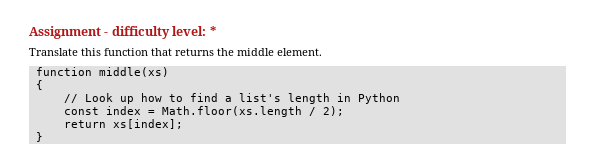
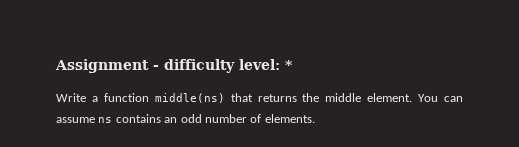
[29,48,148,56] Translate this function -> [56,93,225,103] Write a function middle(ns)
[35,67,169,77] [35,80,43,90] [63,93,400,104] [63,106,344,117] [63,119,183,129] [35,132,43,142] // function middle(xs) // { // // Look up how to find a list's length in Python // const index = Math.floor(xs.length / 2); // return xs[index]; // } -> [418,94,463,102] [56,114,315,123] You can assume ns contains an odd number of elements.

